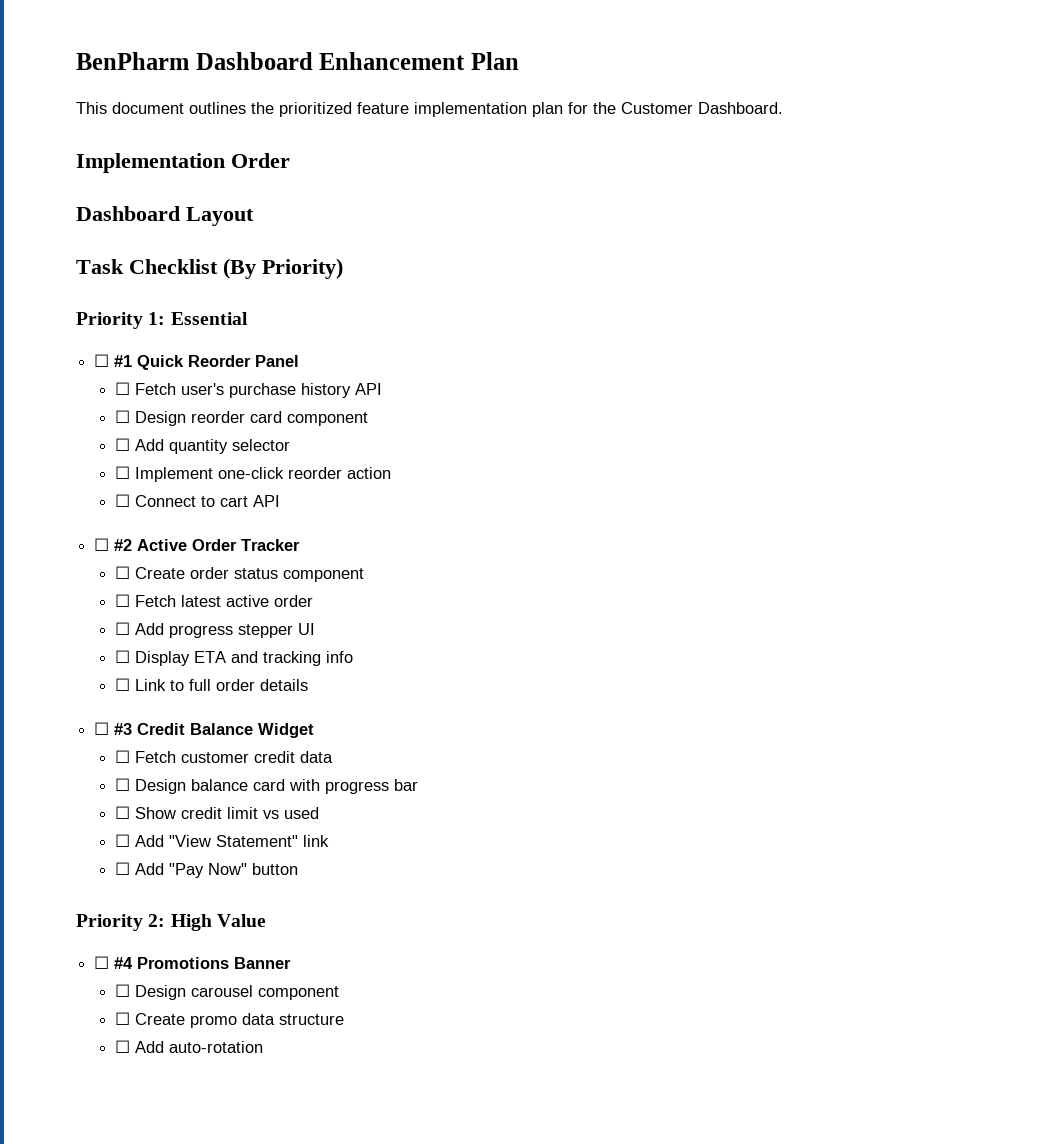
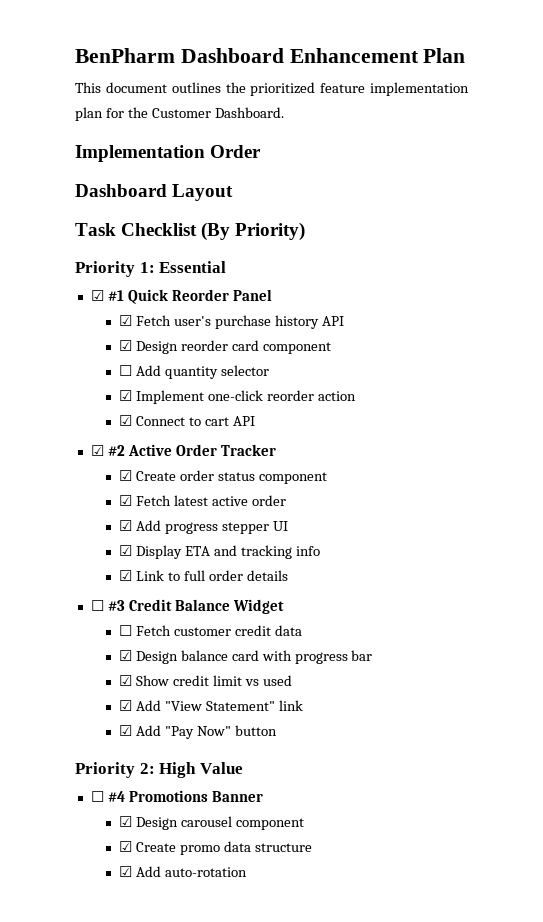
[94,354,110,367] ☐ -> [90,290,104,301] ☑
[114,382,130,395] ☐ -> [118,315,132,326] ☑
[114,410,130,423] ☐ -> [118,340,132,351] ☑
[114,466,130,479] ☐ -> [118,390,132,401] ☑
[114,494,130,507] ☐ -> [118,415,132,426] ☑
[94,538,110,551] ☐ -> [90,445,104,456] ☑
[114,566,130,579] ☐ -> [118,470,132,481] ☑
[114,594,130,607] ☐ -> [118,495,132,506] ☑
[114,622,130,635] ☐ -> [118,520,132,531] ☑
[114,650,130,663] ☐ -> [118,545,132,556] ☑
[114,678,130,691] ☐ -> [118,570,132,581] ☑
[114,778,130,791] ☐ -> [118,650,132,661] ☑
[114,806,130,819] ☐ -> [118,675,132,686] ☑
[114,834,130,847] ☐ -> [118,700,132,711] ☑
[114,862,130,875] ☐ -> [118,725,132,736] ☑
[114,984,130,997] ☐ -> [118,816,132,827] ☑
[114,1012,130,1025] ☐ -> [118,841,132,852] ☑
[114,1040,130,1053] ☐ -> [118,866,132,877] ☑

